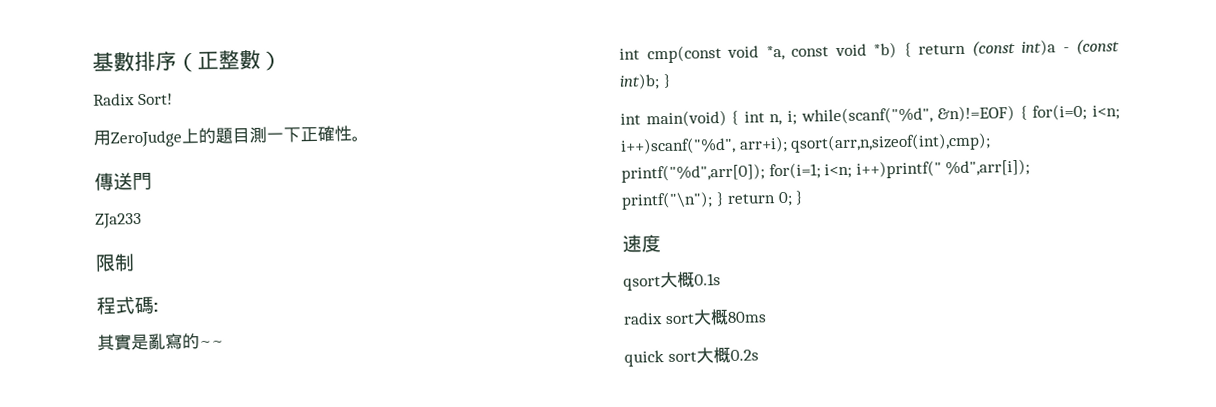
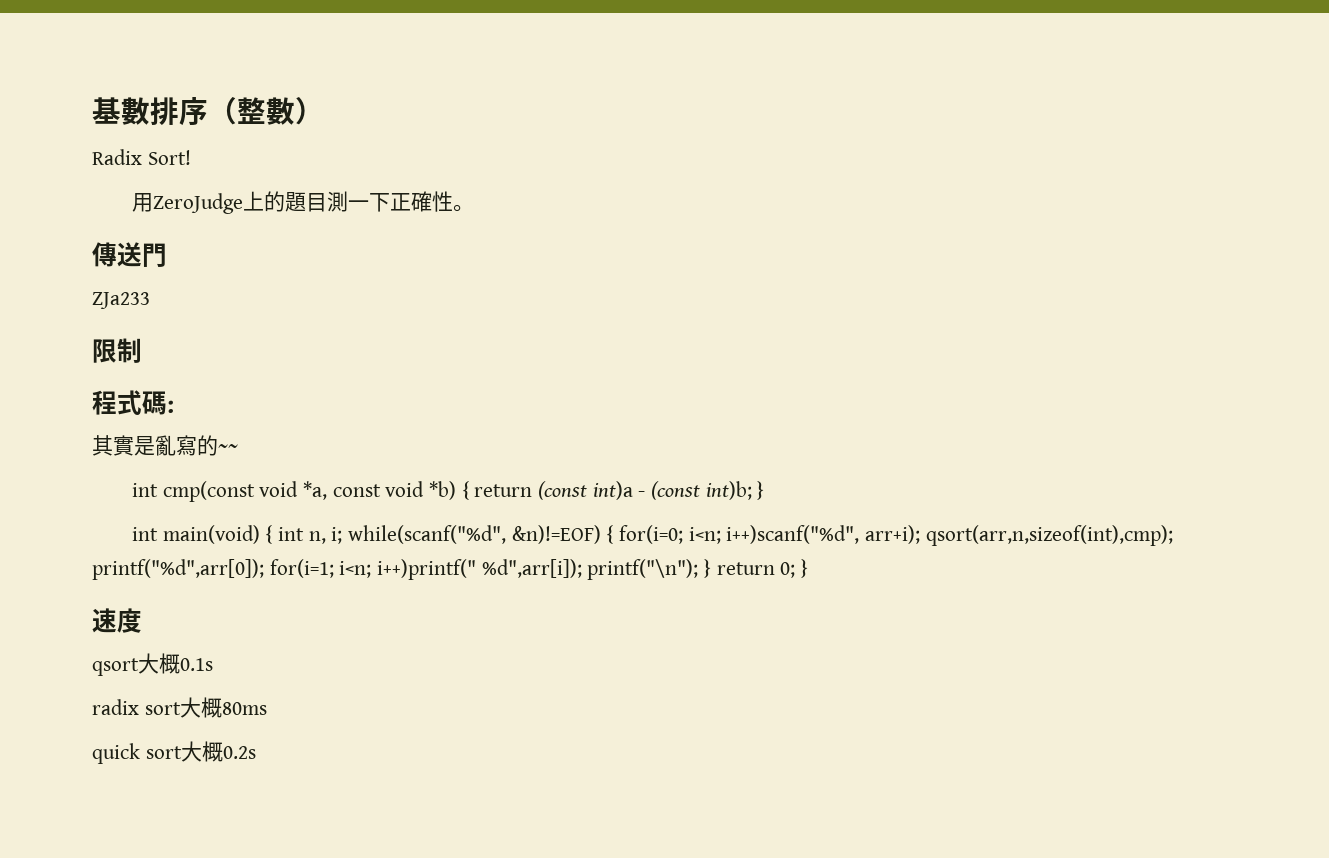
[197,51,219,70] 正 -> (237, 111) none

